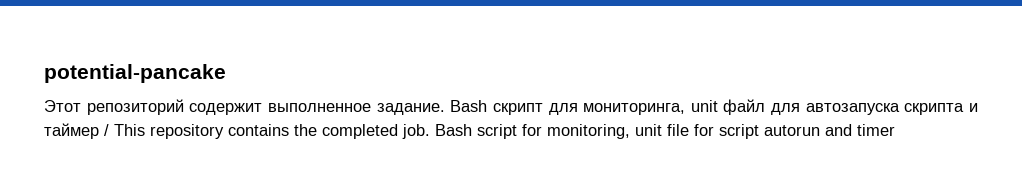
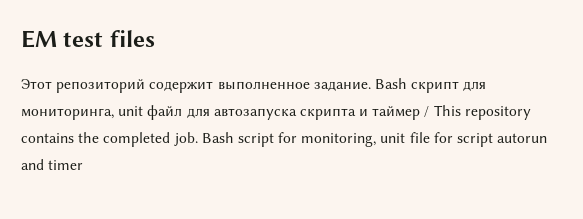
[44,64,226,83] potential-pancake -> [21,30,155,48] EM test files

